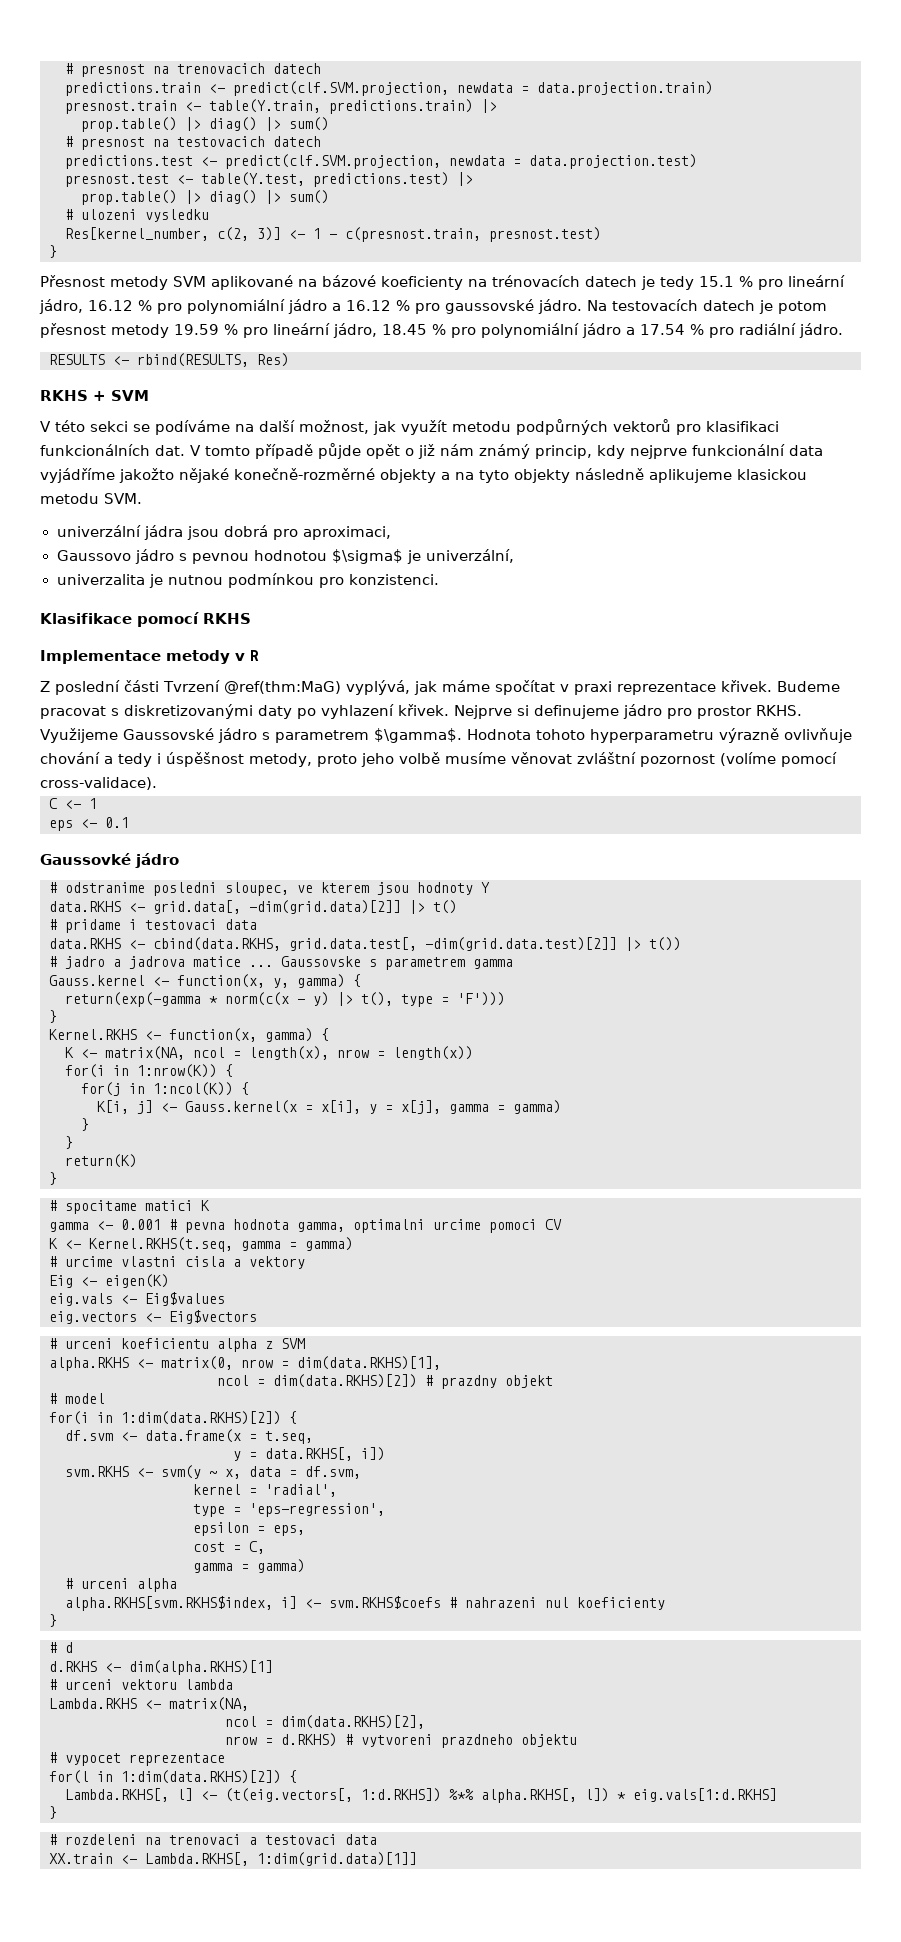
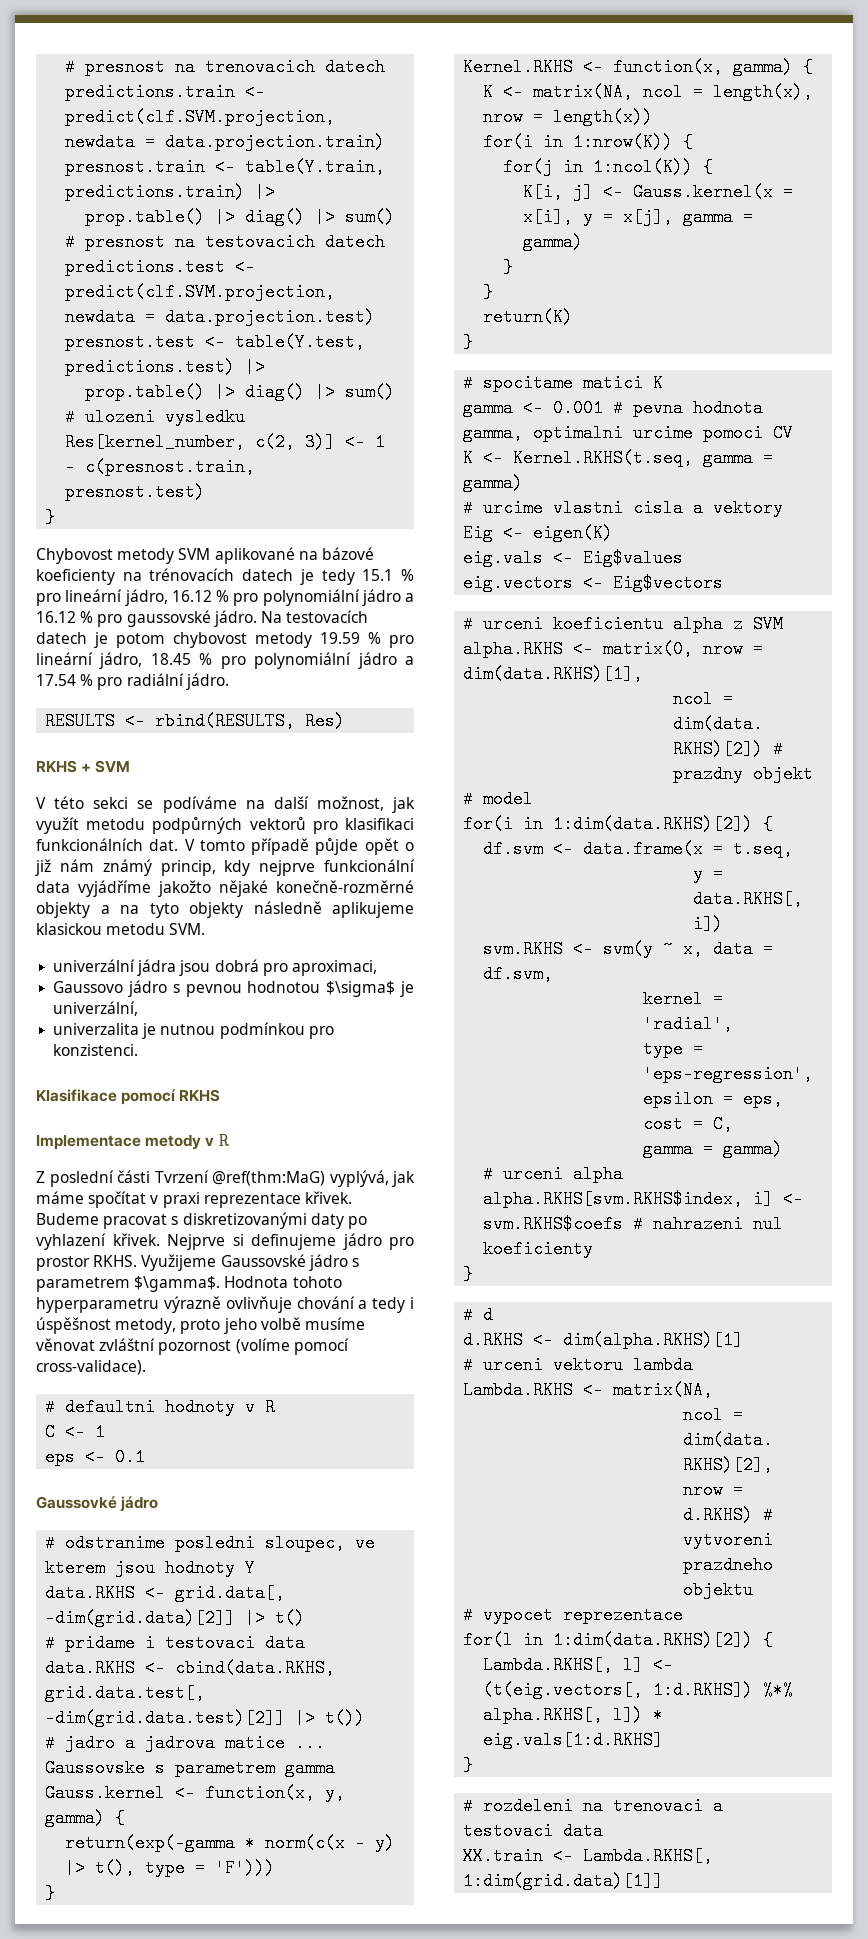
[40,275,105,287] Přesnost -> [36,548,113,564] Chybovost
[40,323,106,338] přesnost -> [173,632,247,648] chybovost
(157, 783) none -> [45,1398,276,1416] // # defaultni hodnoty v R

